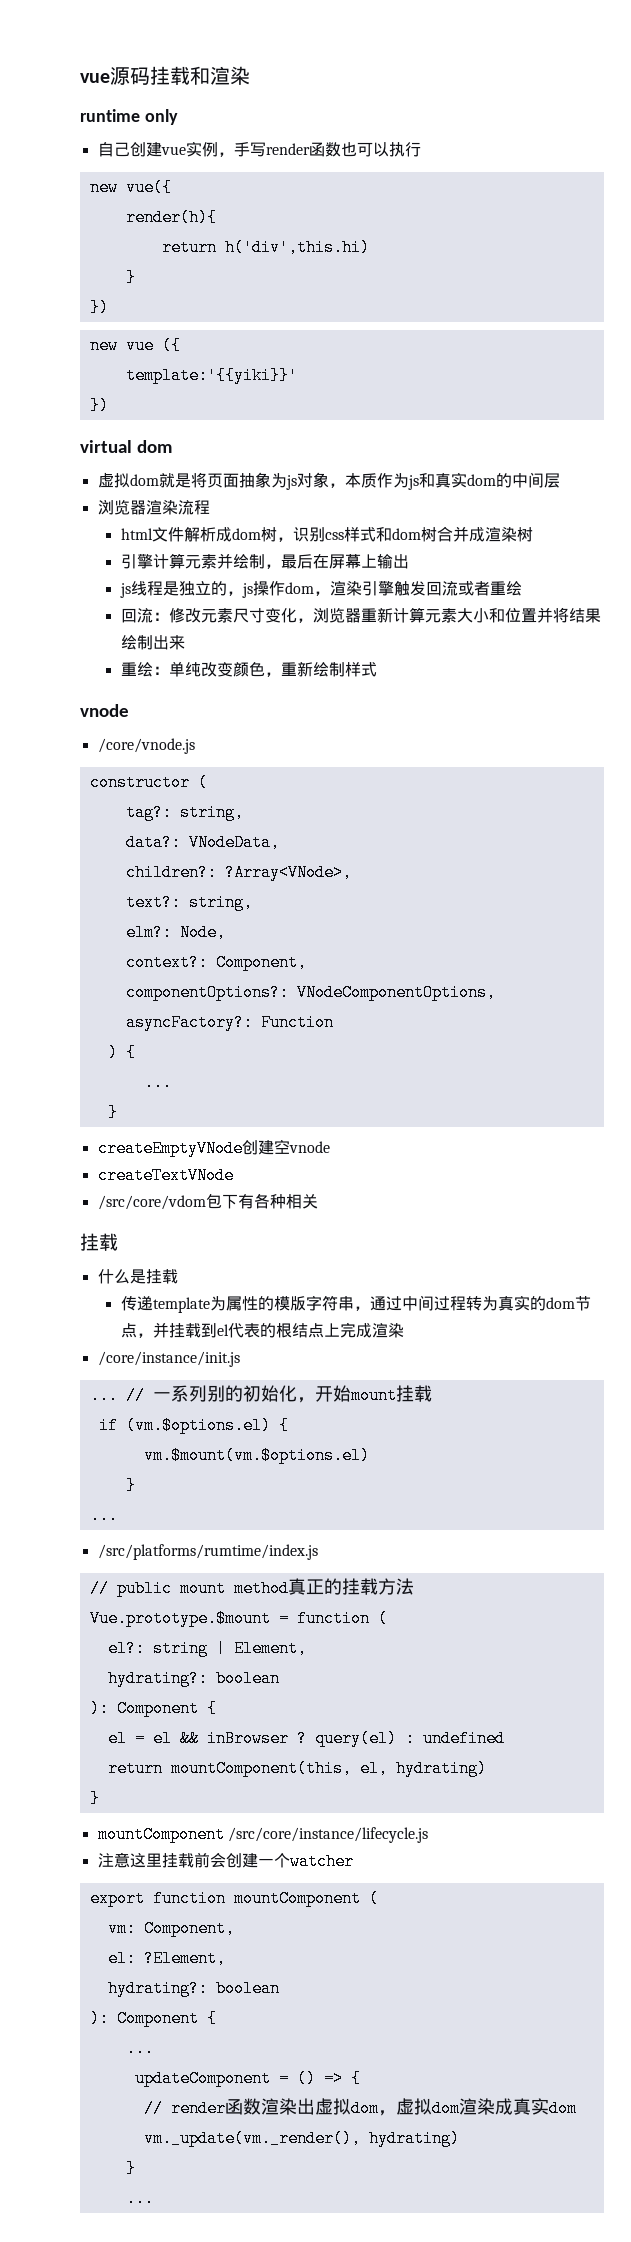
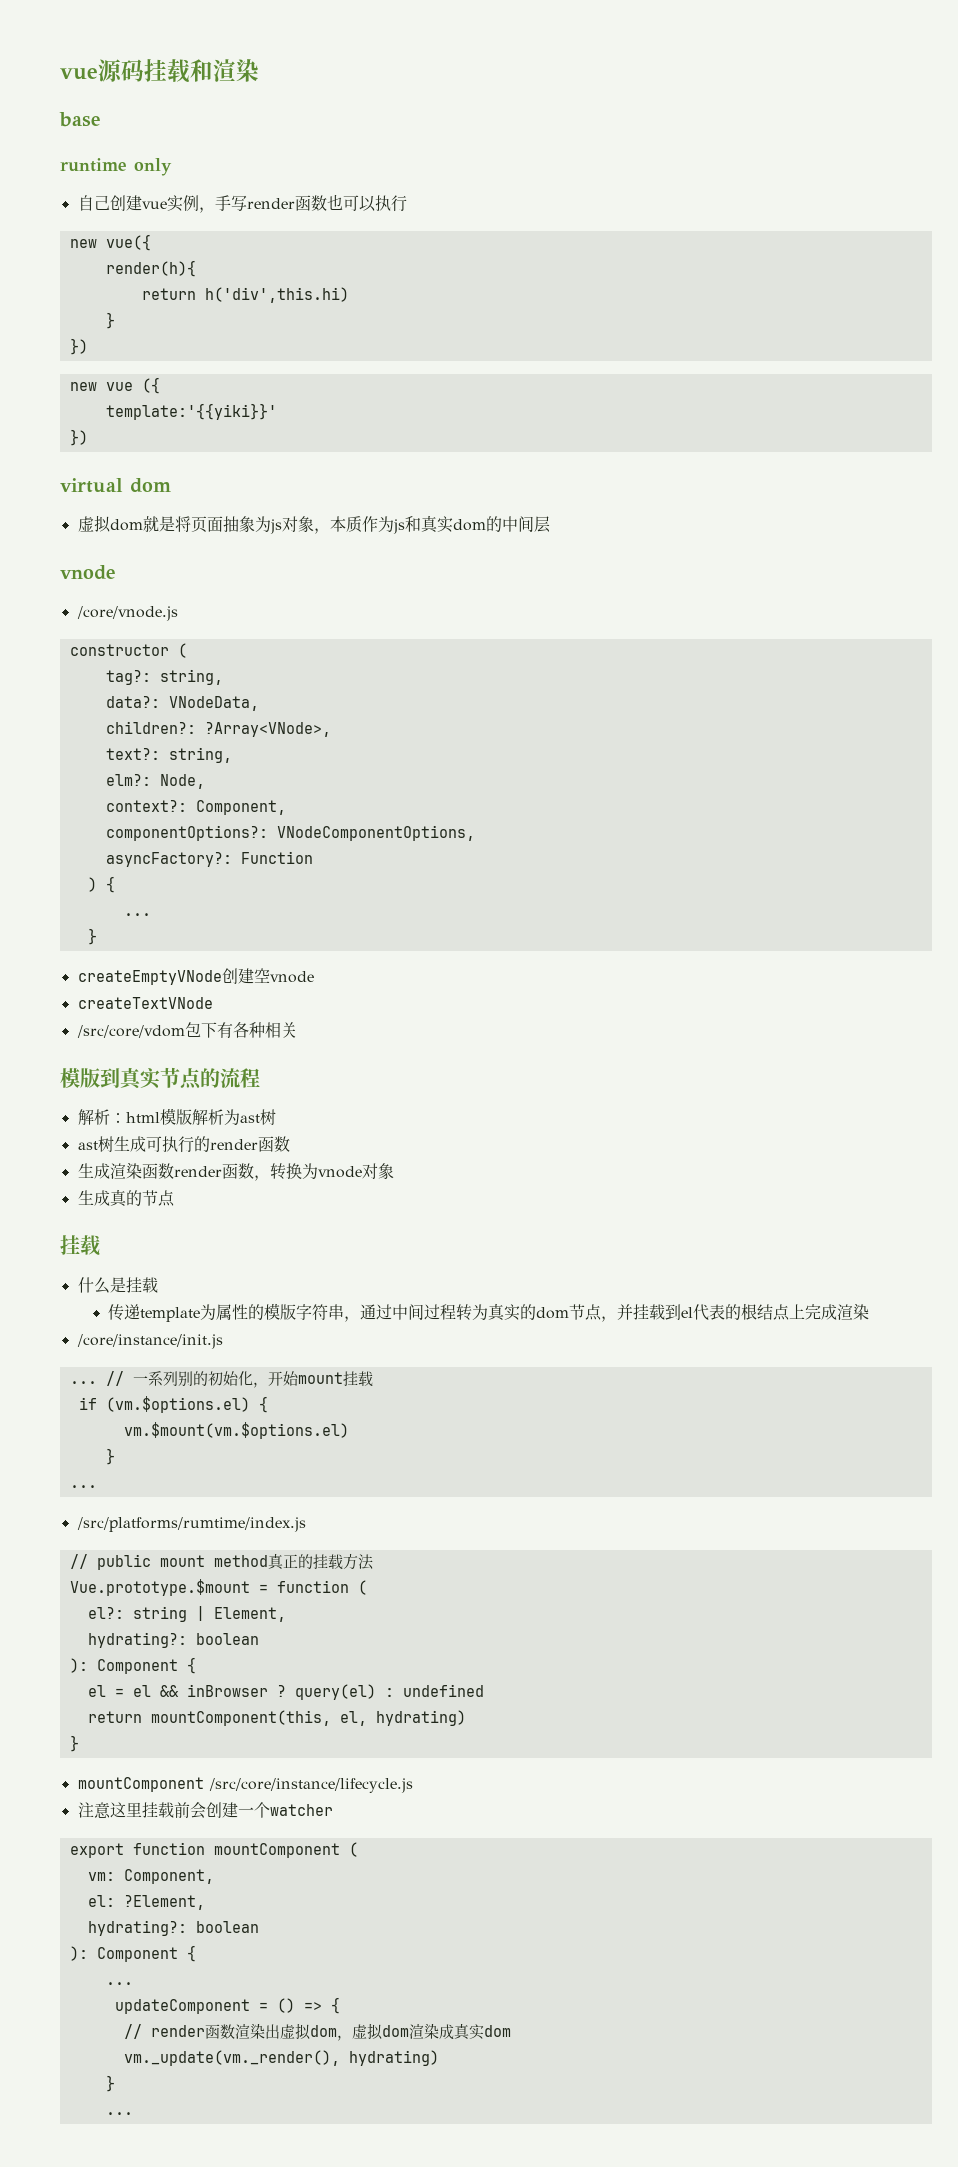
(250, 75) none -> [59,112,101,127] // base
[97,499,210,515] [120,526,533,542] [120,553,409,569] [119,581,522,598] [120,607,601,623] [120,635,185,650] [120,661,377,677] // 浏览器渲染流程 // html文件解析成dom树，识别css样式和dom树合并成渲染树 // 引擎计算元素并绘制，最后在屏幕上输出 // js线程是独立的，js操作dom，渲染引擎触发回流或者重绘 // 回流：修改元素尺寸变化，浏览器重新计算元素大小和位置并将结果绘制出来 // 重绘：单纯改变颜色，重新绘制样式 -> (550, 524) none
(318, 1201) none -> [60,1067,260,1090] [77,1108,276,1125] [77,1136,290,1153] [77,1163,394,1181] [77,1189,175,1207] // 模版到真实节点的流程 // 解析：html模版解析为ast树 // ast树生成可执行的render函数 // 生成渲染函数render函数，转换为vnode对象 // 生成真的节点

